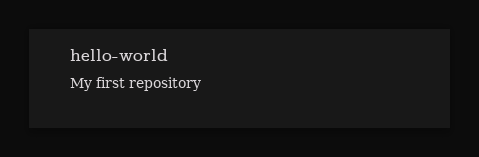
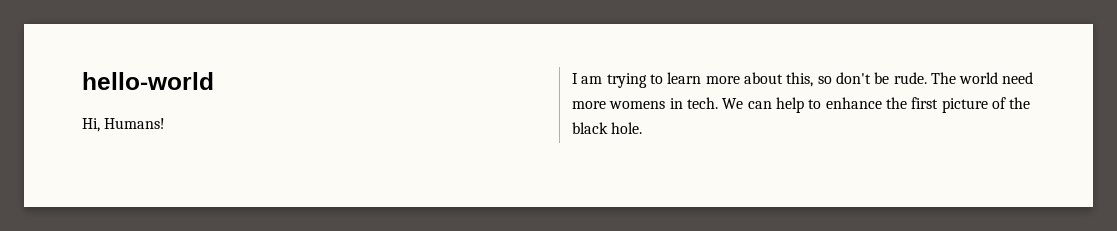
[70,77,201,91] My first repository -> [82,118,166,132] [572,72,1034,88] [572,97,1031,113] [572,122,643,134] Hi, Humans! // I am trying to learn more about this, so don't be rude. The world need more womens in tech. We can help to enhance the first picture of the black hole.

